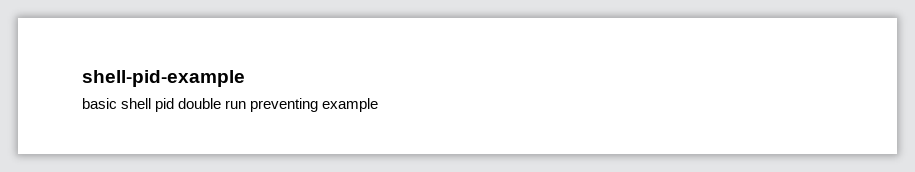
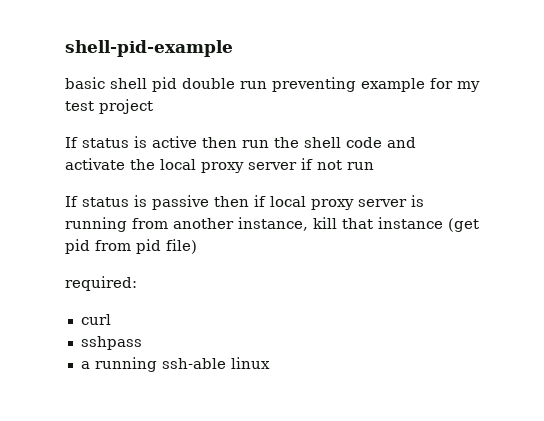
(379, 105) none -> [430,78,480,92] [65,99,153,114] [65,136,416,148] [65,158,374,173] [65,195,424,210] [65,217,479,232] [65,239,197,254] [65,276,137,291] [80,314,111,325] [80,336,142,350] [80,357,270,372] for my test project // If status is active then run the shell code and activate the local proxy server if not run // If status is passive then if local proxy server is running from another instance, kill that instance (get pid from pid file) // required: // curl // sshpass // a running ssh-able linux

